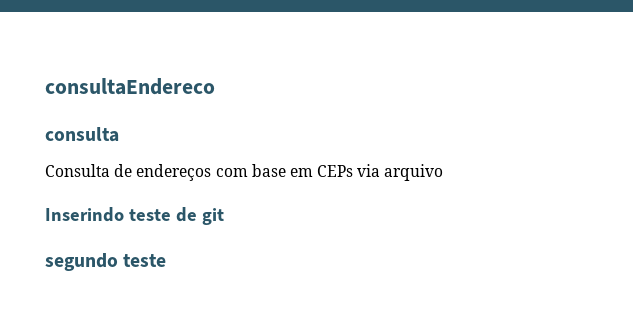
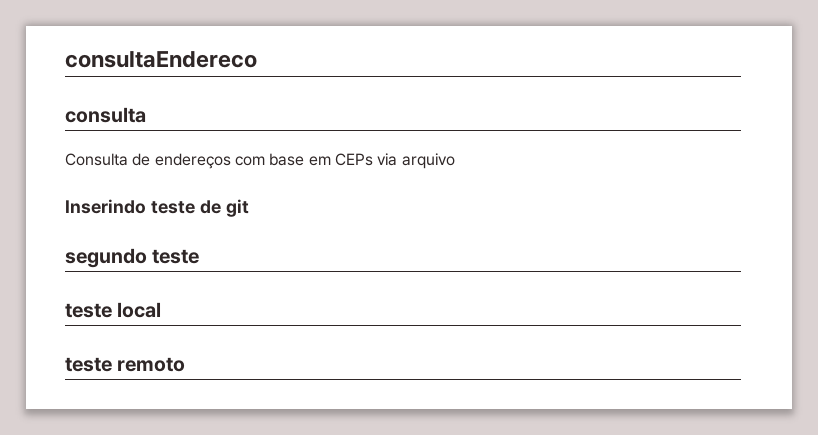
(167, 260) none -> [65,302,162,318] [65,357,186,372] // teste local // teste remoto

